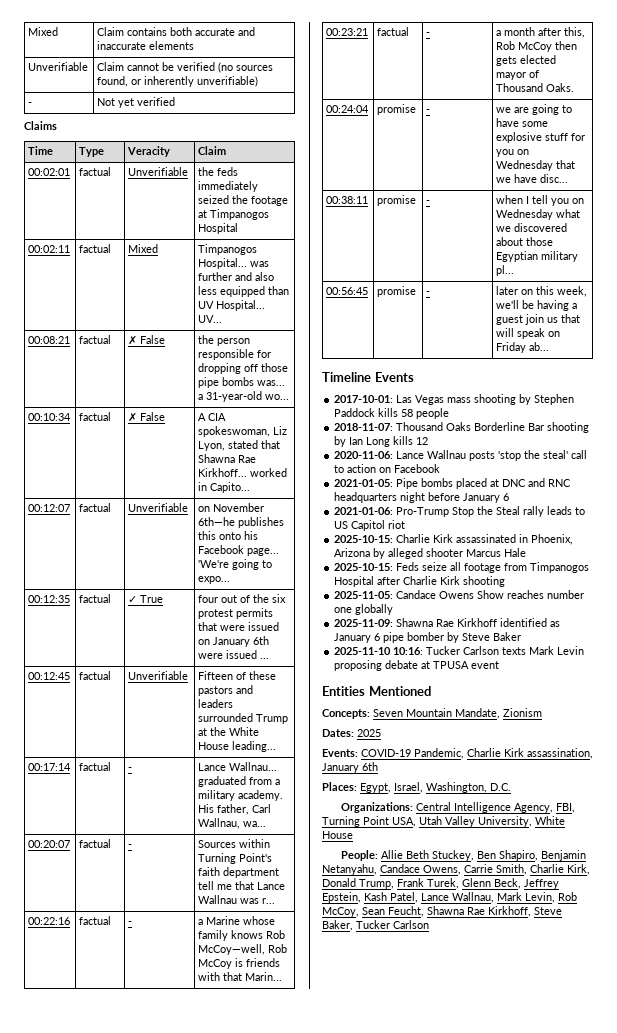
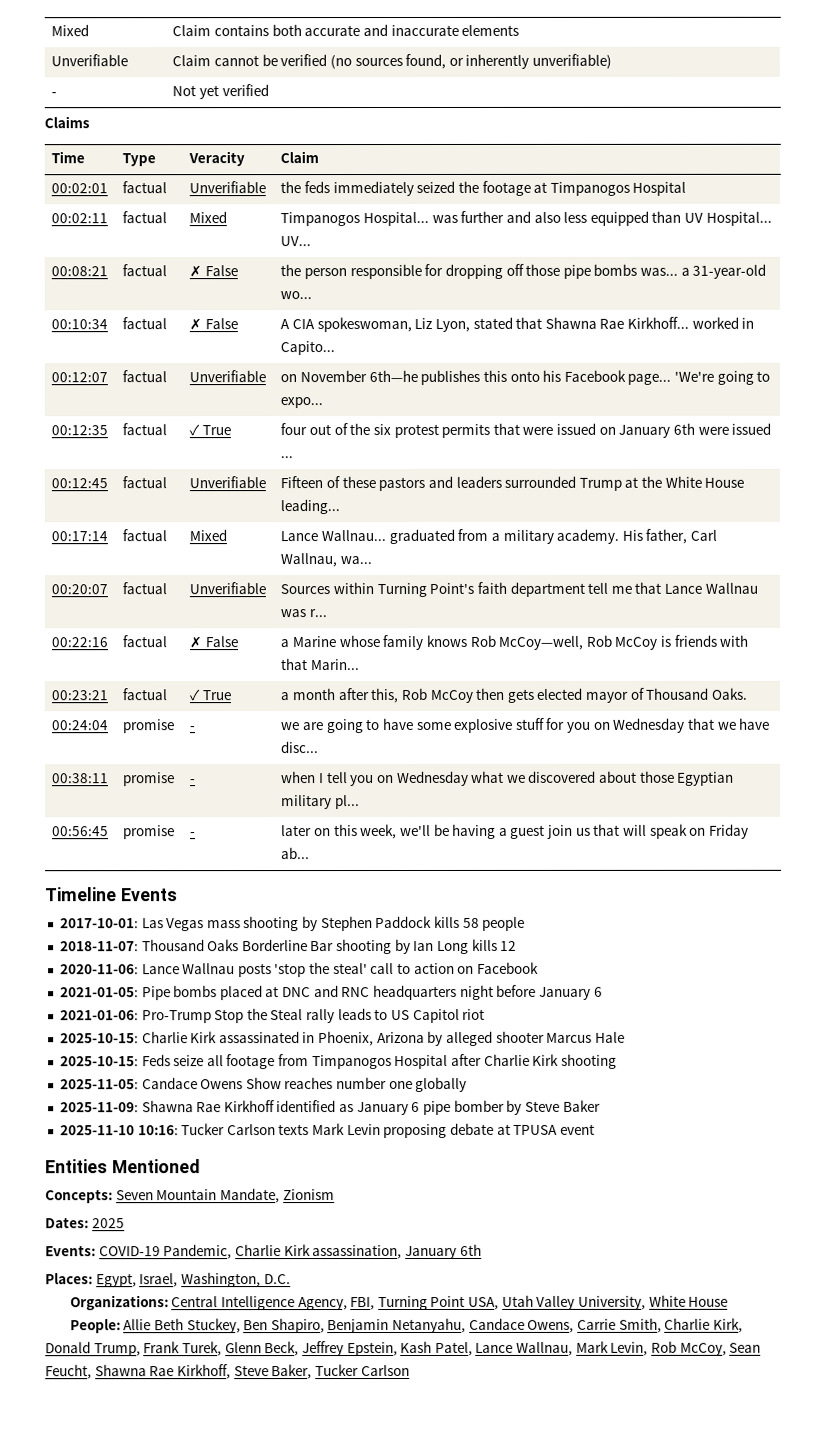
[128,767,133,771] - -> [189,529,228,542] Mixed
[128,844,133,848] - -> [189,582,267,595] Unverifiable
[128,921,133,925] - -> [189,636,238,649] ✗ False
[426,32,431,36] - -> [189,689,231,702] ✓ True

